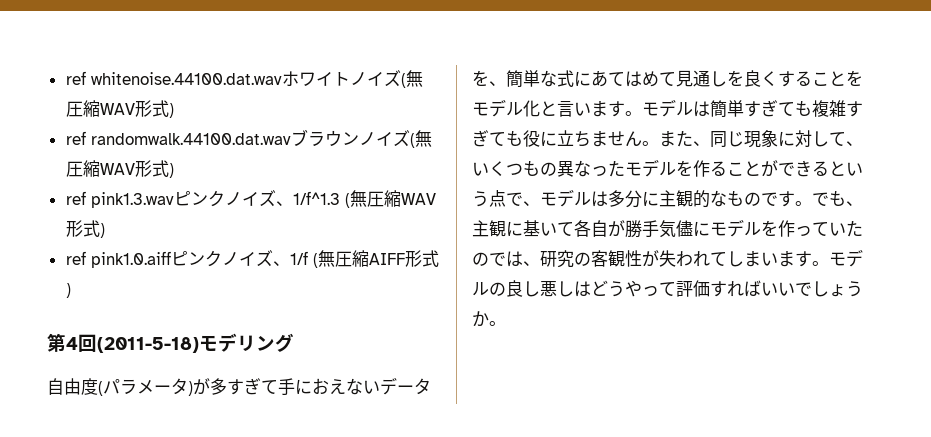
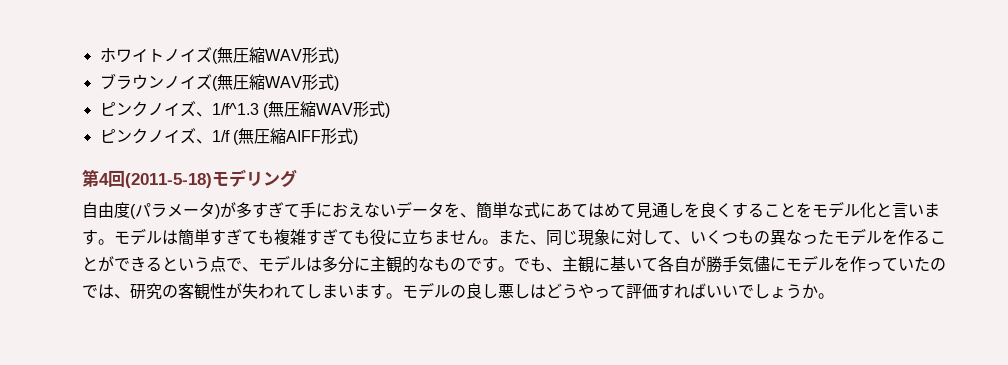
[65,71,282,85] ref whitenoise.44100.dat.wav -> (99, 55) none
[65,131,291,145] ref randomwalk.44100.dat.wav -> (339, 56) none
[65,191,174,208] ref pink1.3.wav -> (339, 83) none
[65,251,171,268] ref pink1.0.aiff -> (390, 110) none

